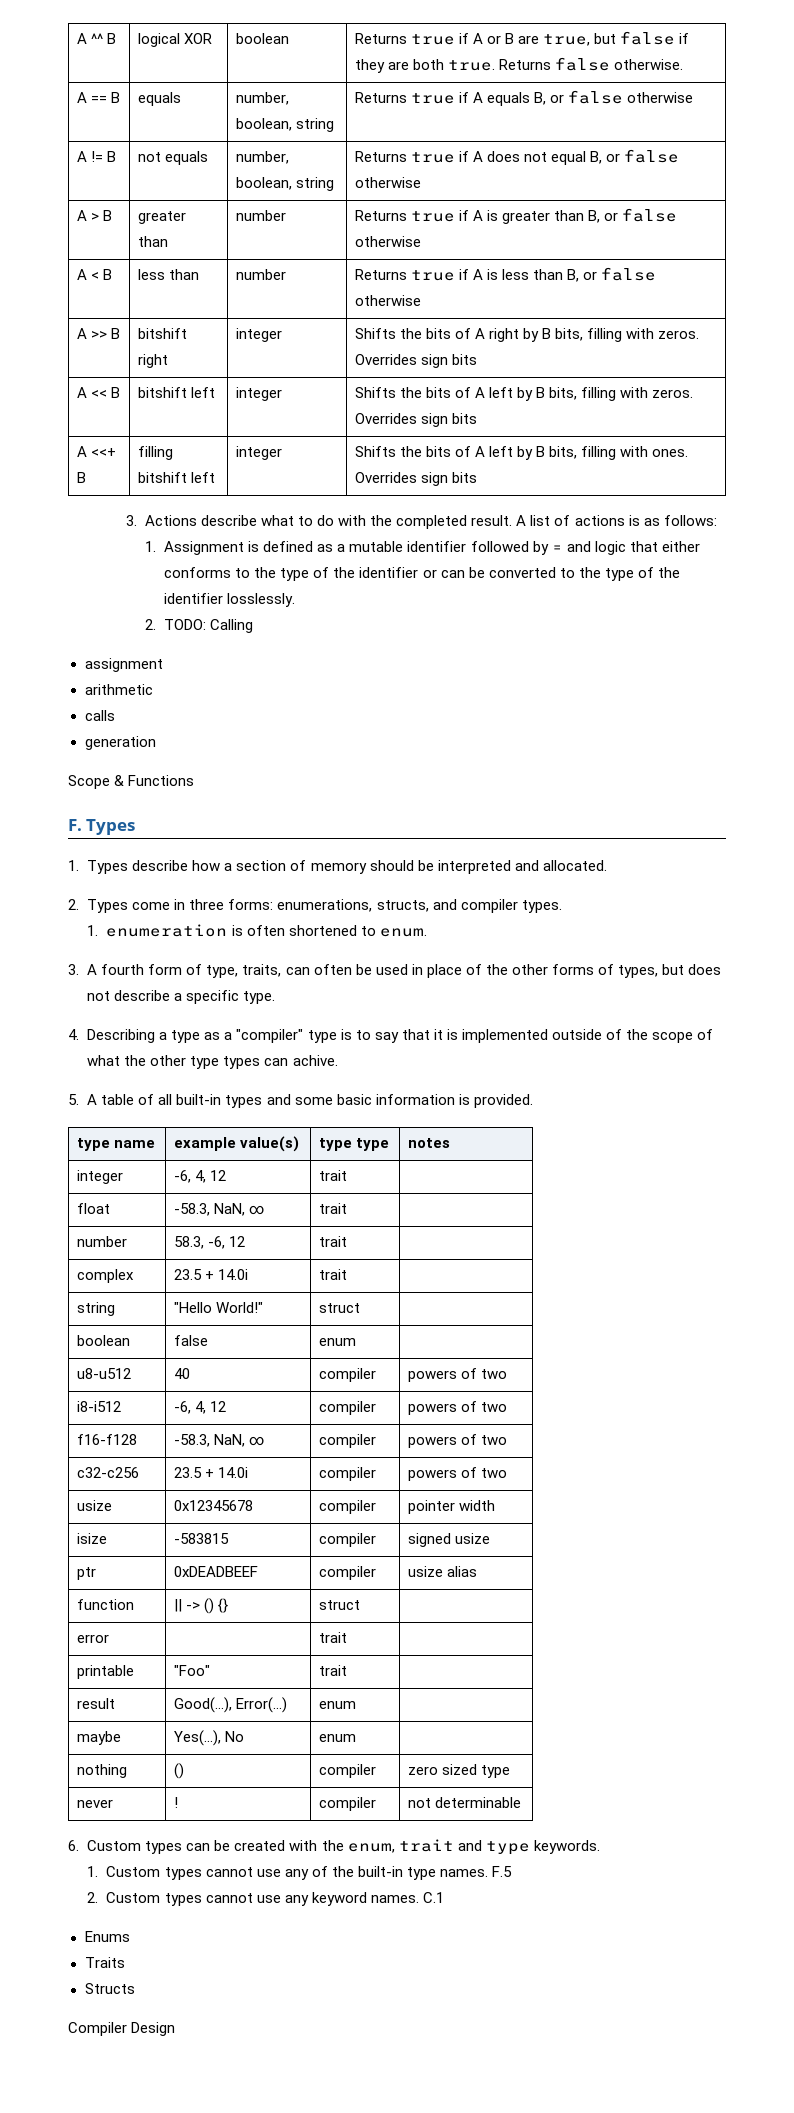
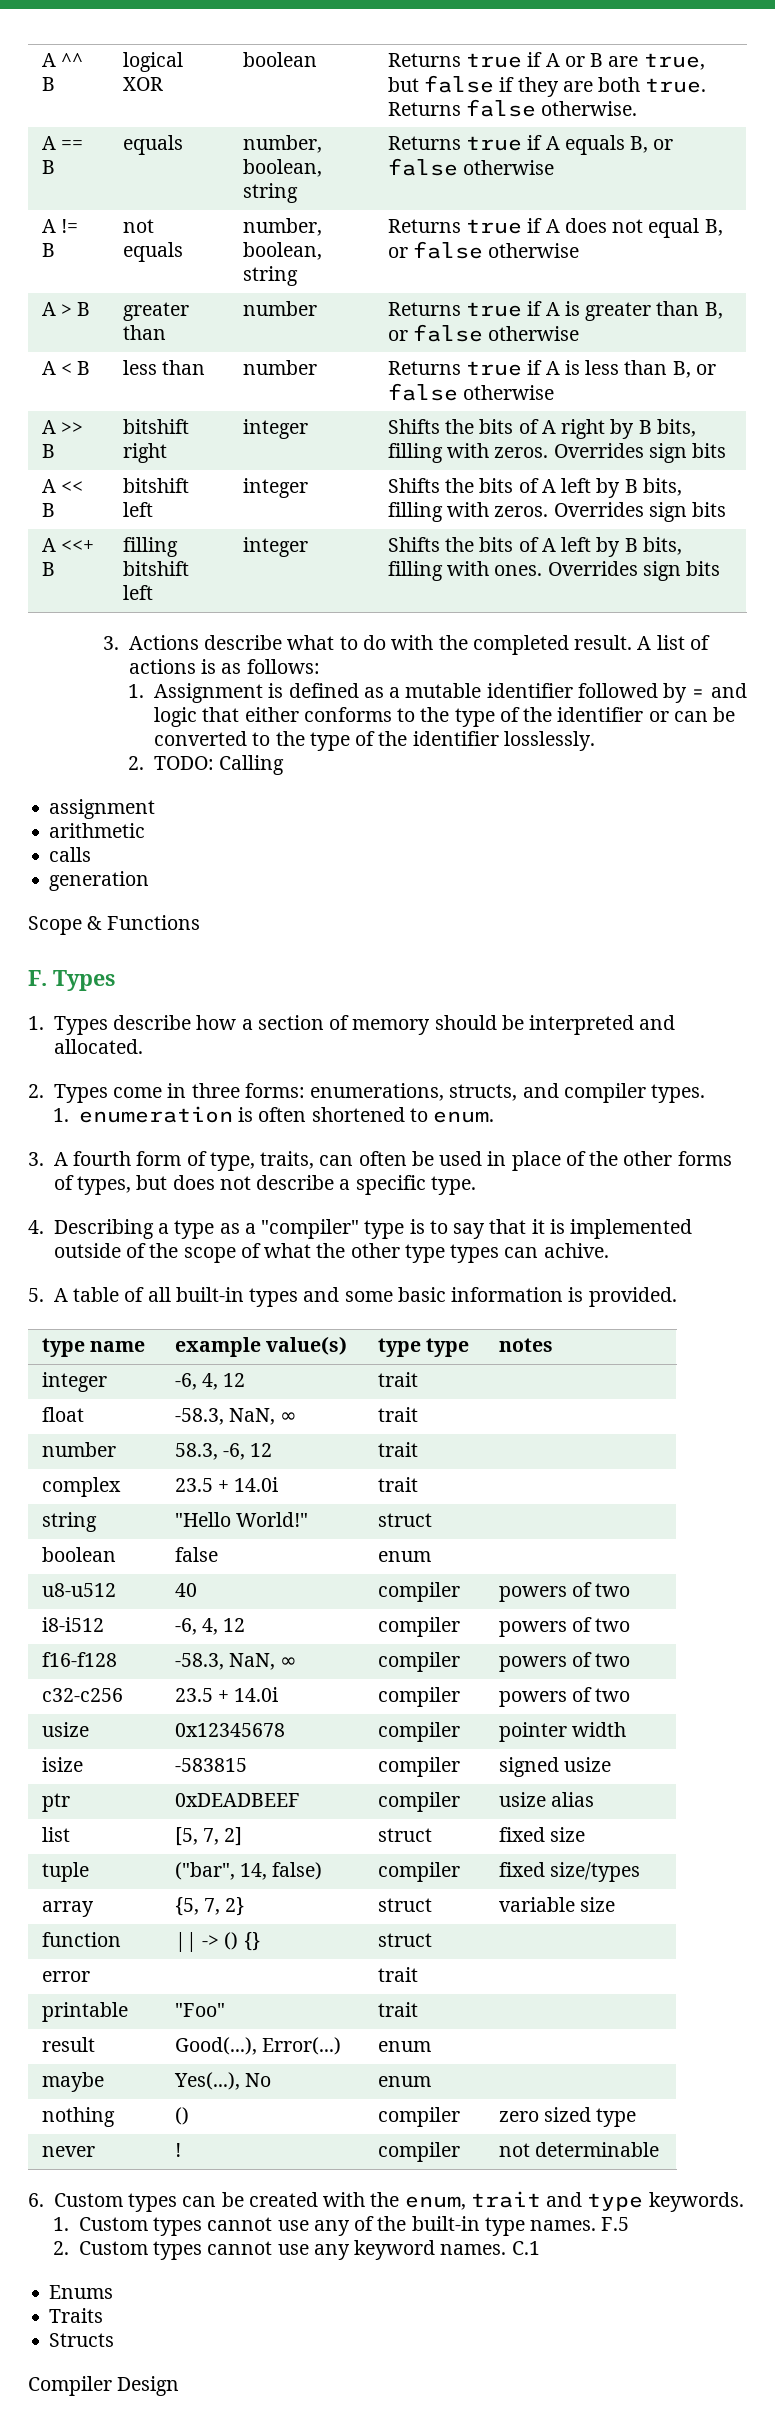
(477, 1571) none -> [41,1827,70,1842] [174,1827,243,1846] [377,1828,432,1842] [498,1827,586,1842] [41,1862,89,1882] [174,1862,323,1880] [377,1862,460,1882] [498,1862,641,1882] [41,1901,94,1917] [174,1897,245,1916] [377,1898,432,1912] [498,1897,616,1912] // list | [5, 7, 2] | struct | fixed size // tuple | ("bar", 14, false) | compiler | fixed size/types // array | {5, 7, 2} | struct | variable size

